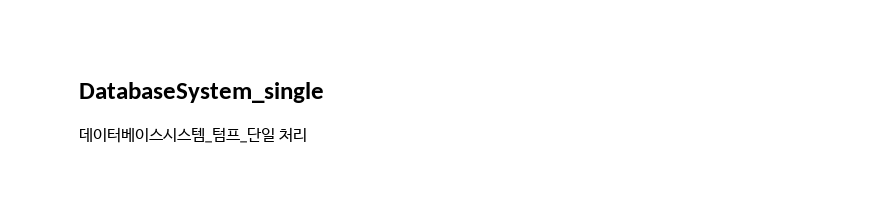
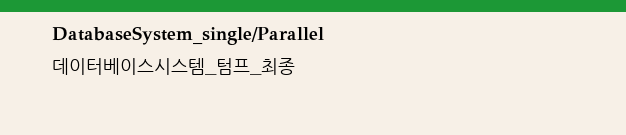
[79,82,324,103] [79,127,308,143] DatabaseSystem_single // 데이터베이스시스템_텀프_단일 처리 -> [52,26,324,45] [52,58,295,75] DatabaseSystem_single/Parallel // 데이터베이스시스템_텀프_최종

